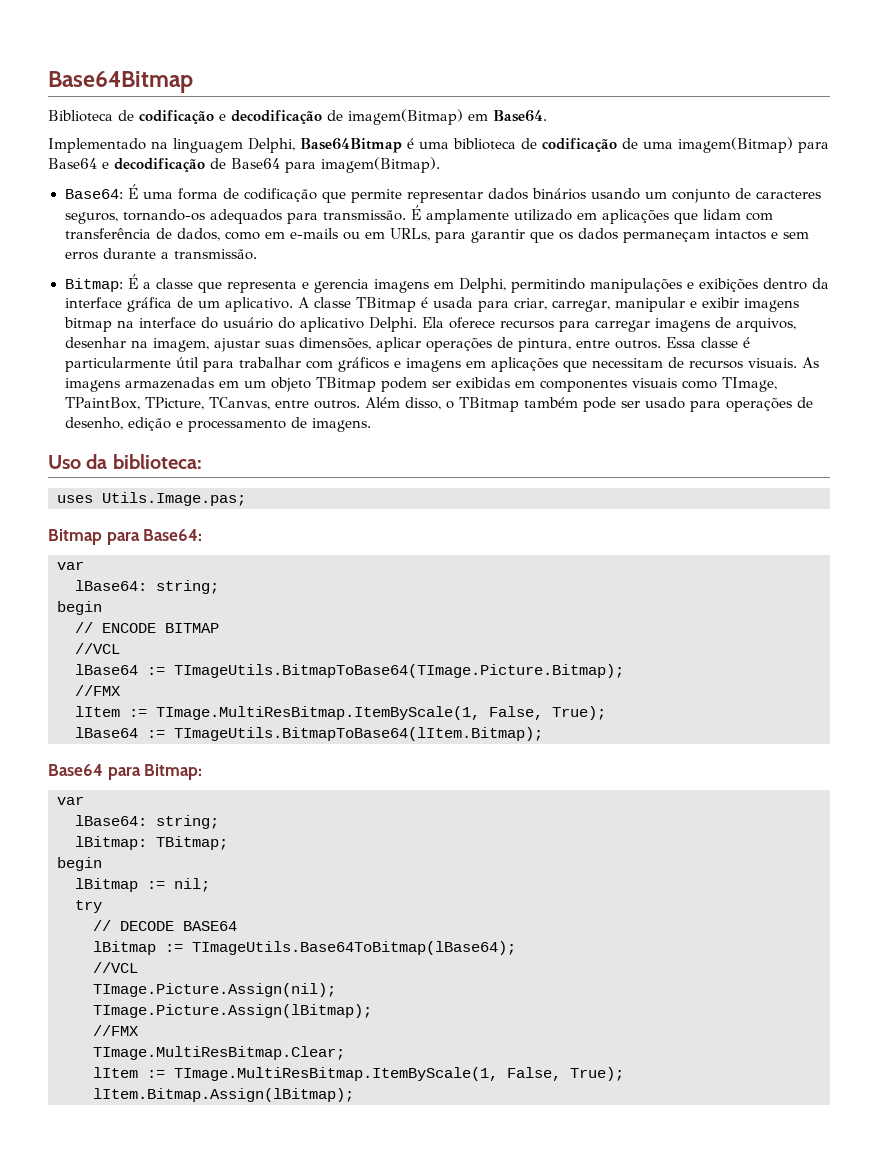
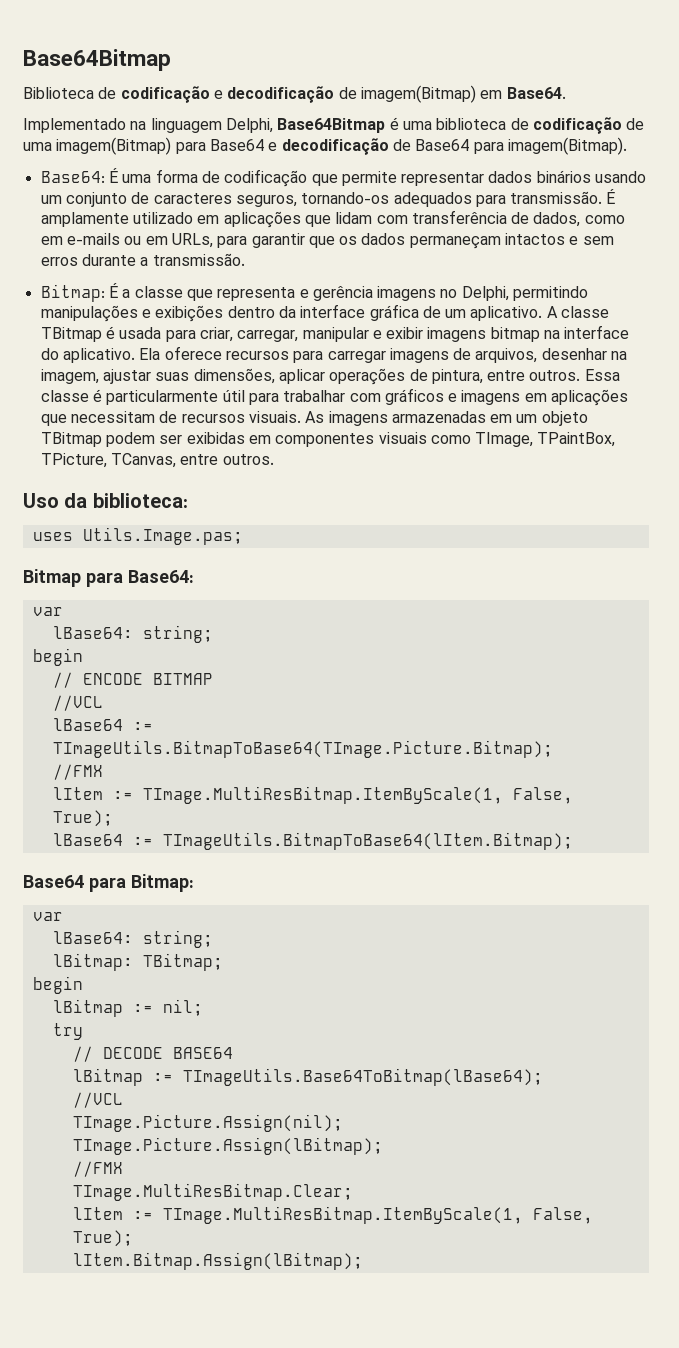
[313,279,454,293] gerencia imagens em -> [312,286,458,301] gerência imagens no
[222,317,417,332] usuário do aplicativo Delphi. -> [62,348,135,363] aplicativo.
[364,397,813,412] [64,417,371,432] Além disso, o TBitmap também pode ser usado para operações de desenho, edição e processamento de imagens. -> (274, 459) none

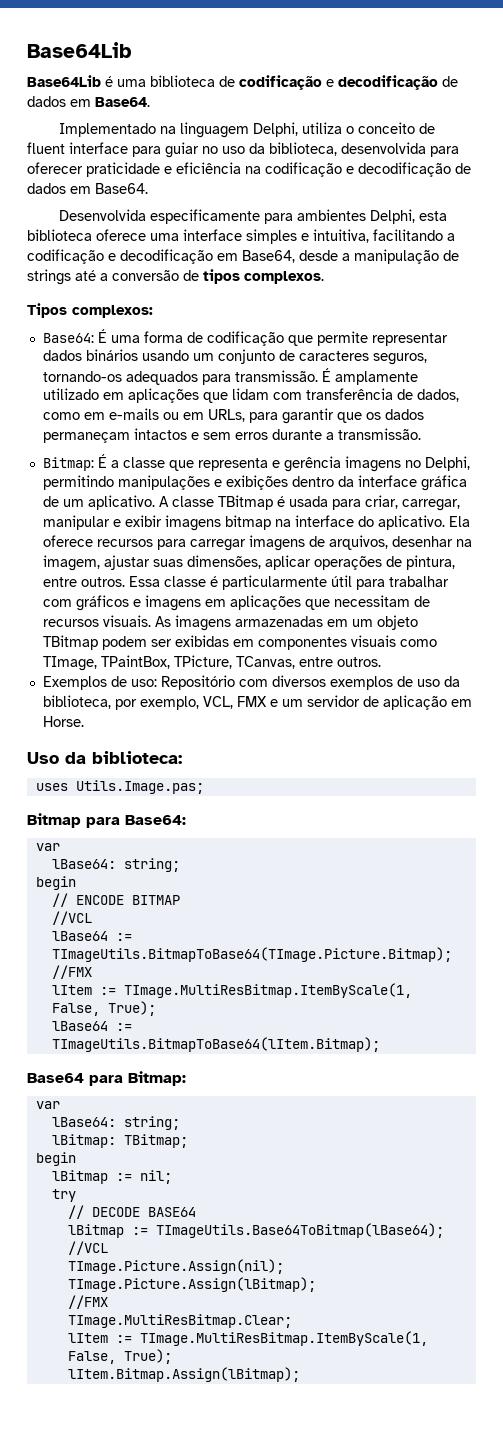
[23,49,171,71] [23,87,94,99] Base64Bitmap // Biblioteca -> [27,42,132,58] [27,75,215,87] Base64Lib // Base64Lib é uma biblioteca
[360,85,476,103] imagem(Bitmap) -> [27,96,66,107] dados
[277,117,645,134] [23,137,627,155] Base64Bitmap é uma biblioteca de codificação de uma imagem(Bitmap) para Base64 e decodificação de Base64 para imagem(Bitmap). -> [301,122,435,134] [27,142,459,158] [27,162,471,177] [27,183,148,194] [58,209,447,224] [27,229,455,244] [27,249,459,264] [27,269,324,285] [27,303,153,318] utiliza o conceito de fluent interface para guiar no uso da biblioteca, desenvolvida para oferecer praticidade e eficiência na codificação e decodificação de dados em Base64. // Desenvolvida especificamente para ambientes Delphi, esta biblioteca oferece uma interface simples e intuitiva, facilitando a codificação e decodificação em Base64, desde a manipulação de strings até a conversão de tipos complexos. // Tipos complexos:
(274, 459) none -> [42,675,460,690] [42,695,472,710] [42,716,84,727] // Exemplos de uso: Repositório com diversos exemplos de uso da biblioteca, por exemplo, VCL, FMX e um servidor de aplicação em Horse.

